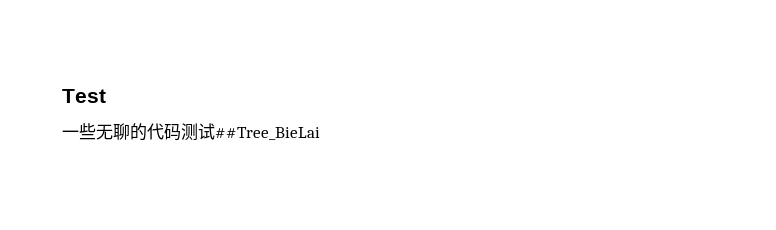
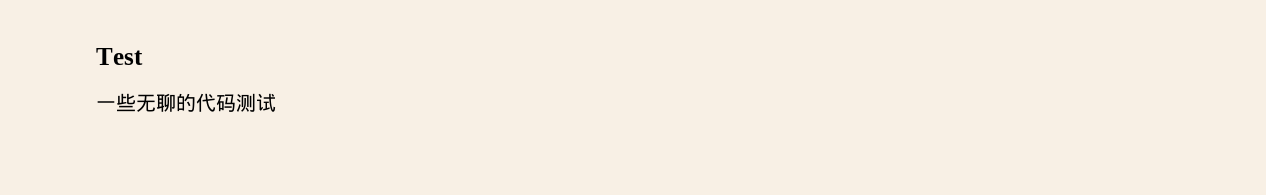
[215,127,320,140] ##Tree_BieLai -> (276, 102) none

